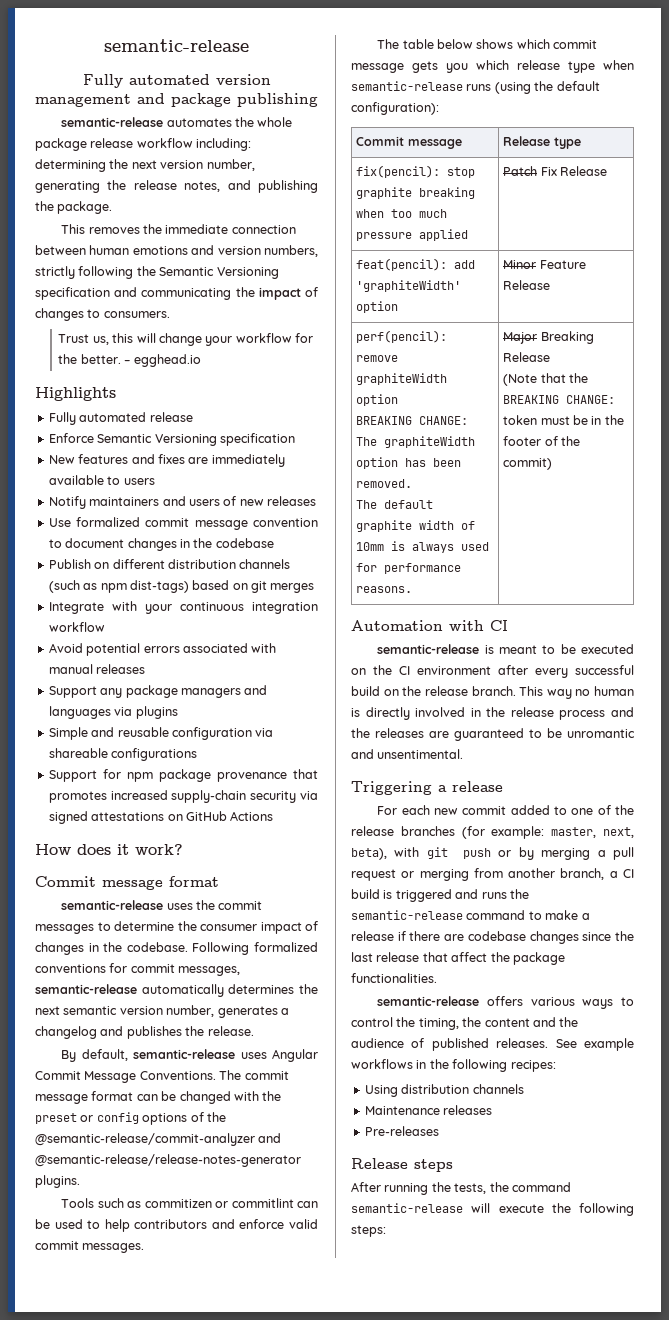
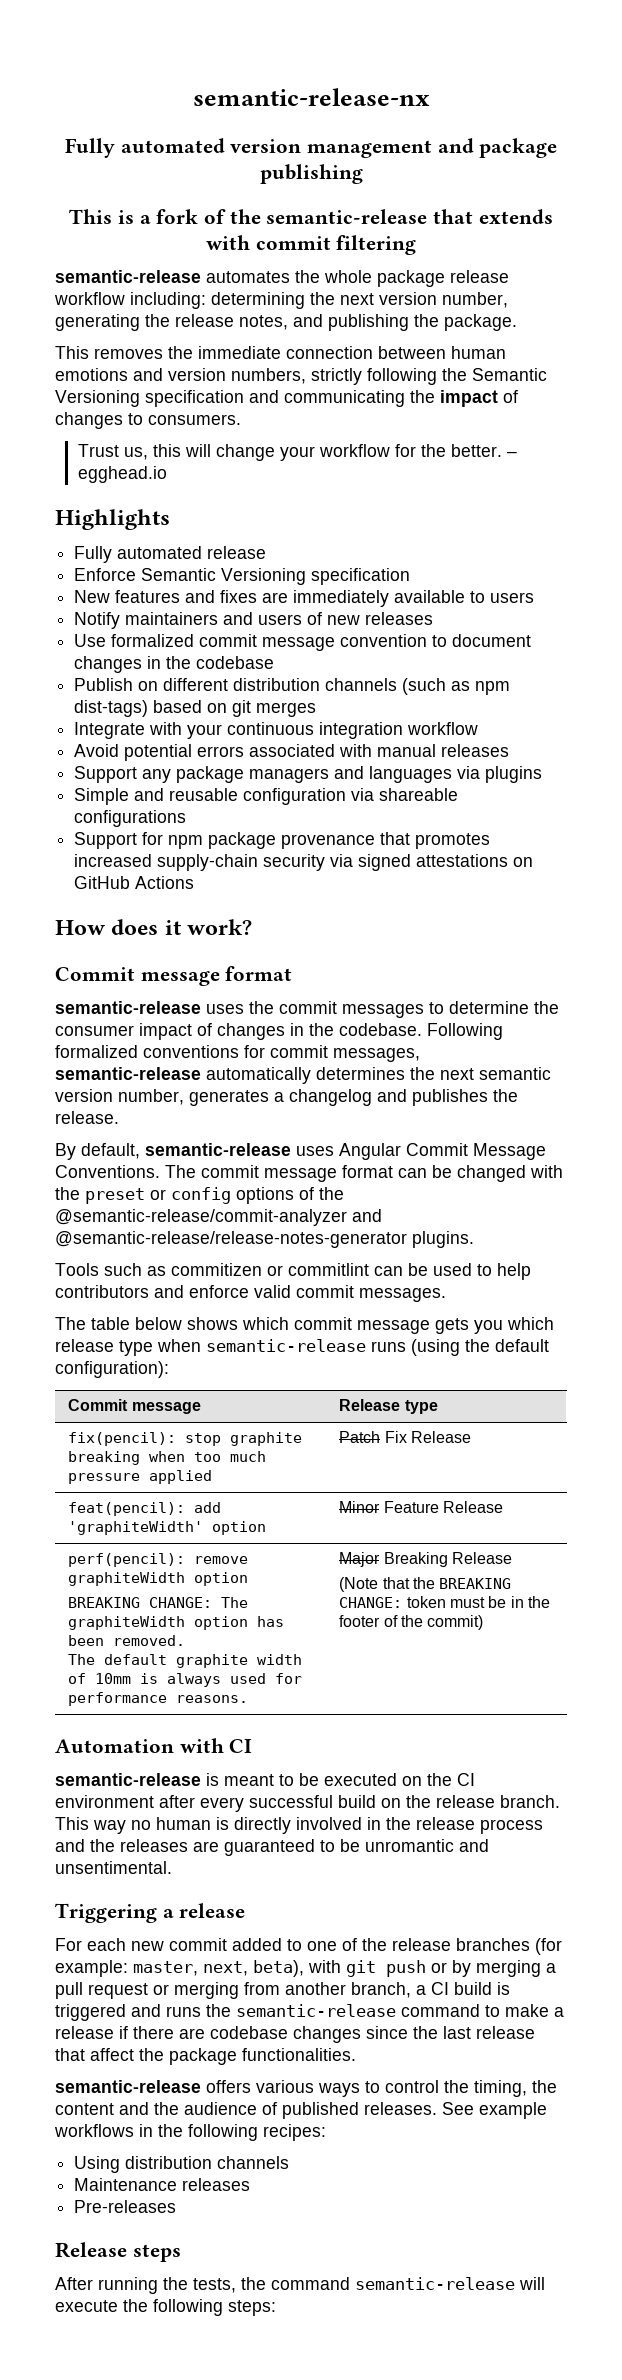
[104,39,249,52] semantic-release -> [192,88,430,106] semantic-release-nx
(318, 100) none -> [69,209,553,224] [205,235,417,255] // This is a fork of the semantic-release that extends with commit filtering

